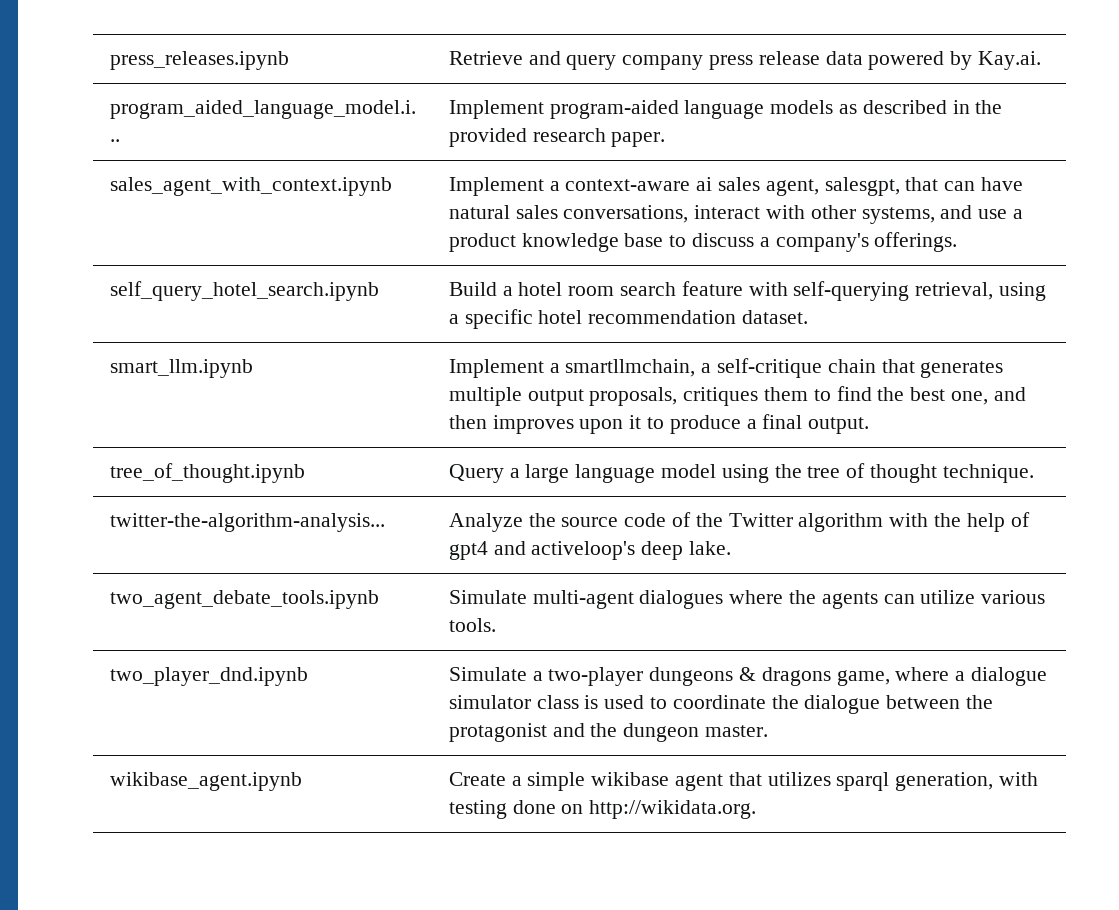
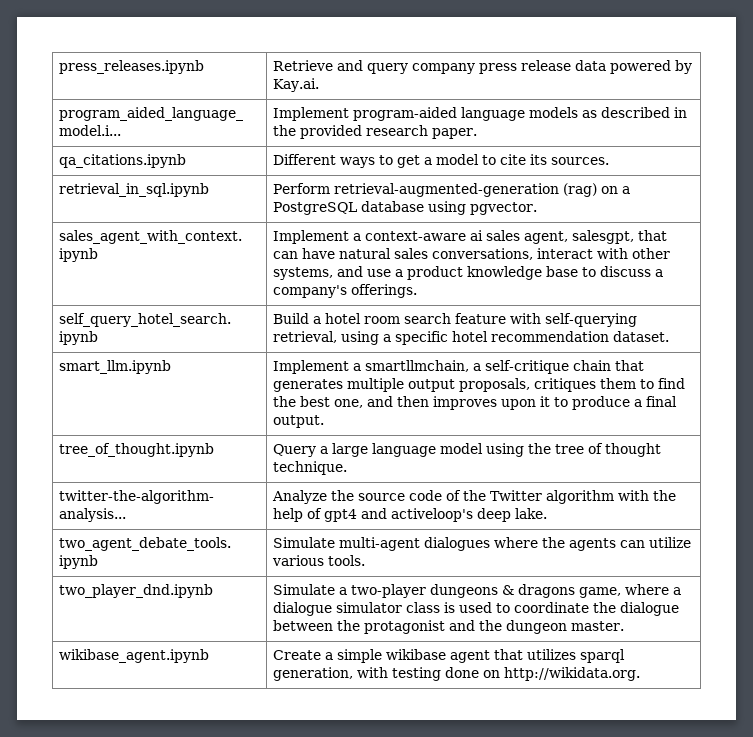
(666, 139) none -> [58,154,186,168] [272,154,609,168] [58,183,209,197] [272,183,630,197] [272,201,537,215] // qa_citations.ipynb | Different ways to get a model to cite its sources. // retrieval_in_sql.ipynb | Perform retrieval-augmented-generation (rag) on a PostgreSQL database using pgvector.

